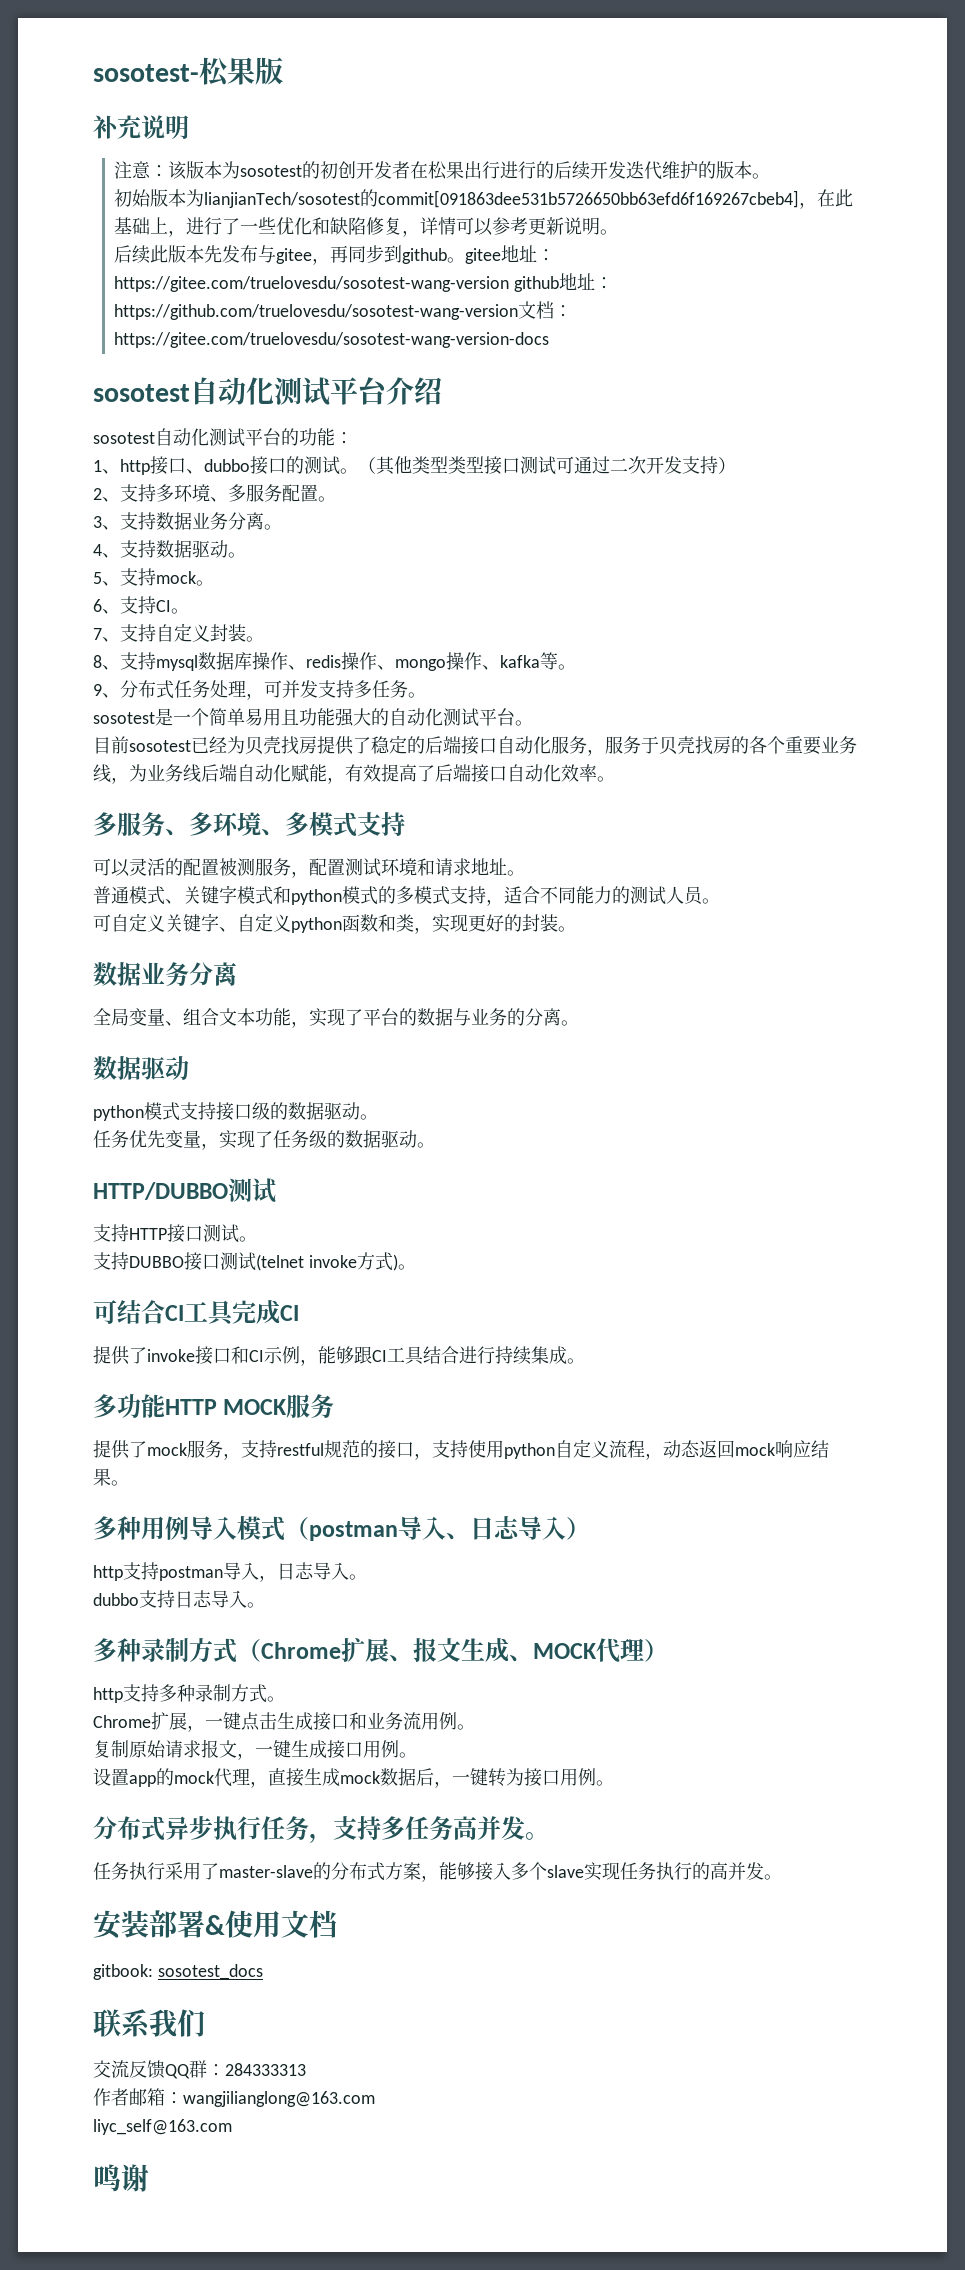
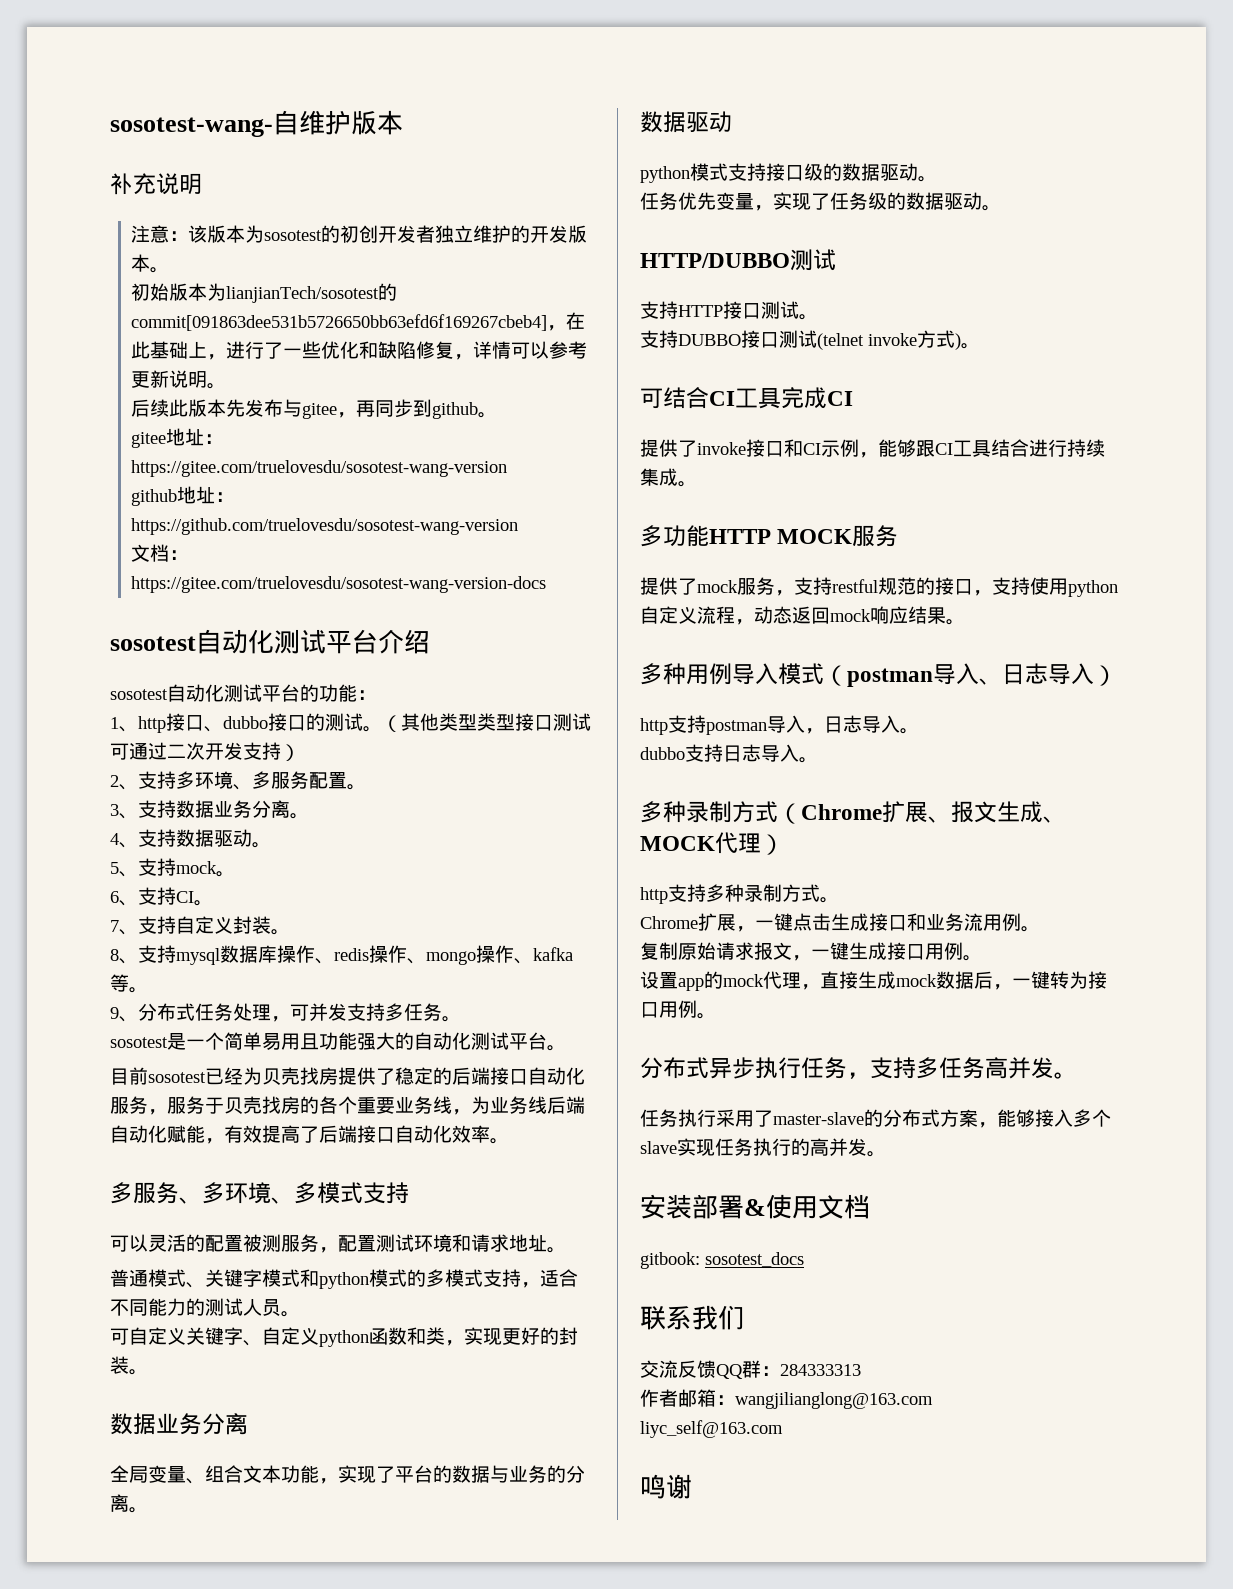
[93,57,283,87] sosotest-松果版 -> [110,110,403,137] sosotest-wang-自维护版本
[410,161,717,180] 在松果出行进行的后续开发迭代维护的 -> [434,225,568,243] 独立维护的开发
(466, 260) none -> (497, 415) //
(510, 284) none -> (507, 468) //
(519, 312) none -> (518, 526) //

